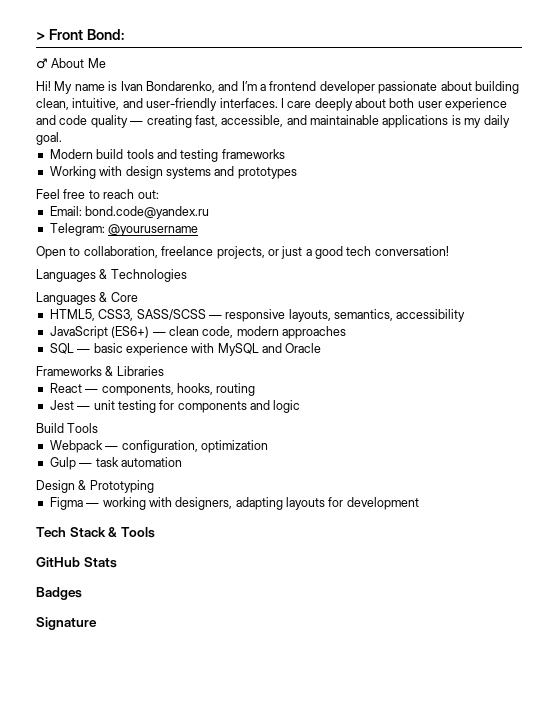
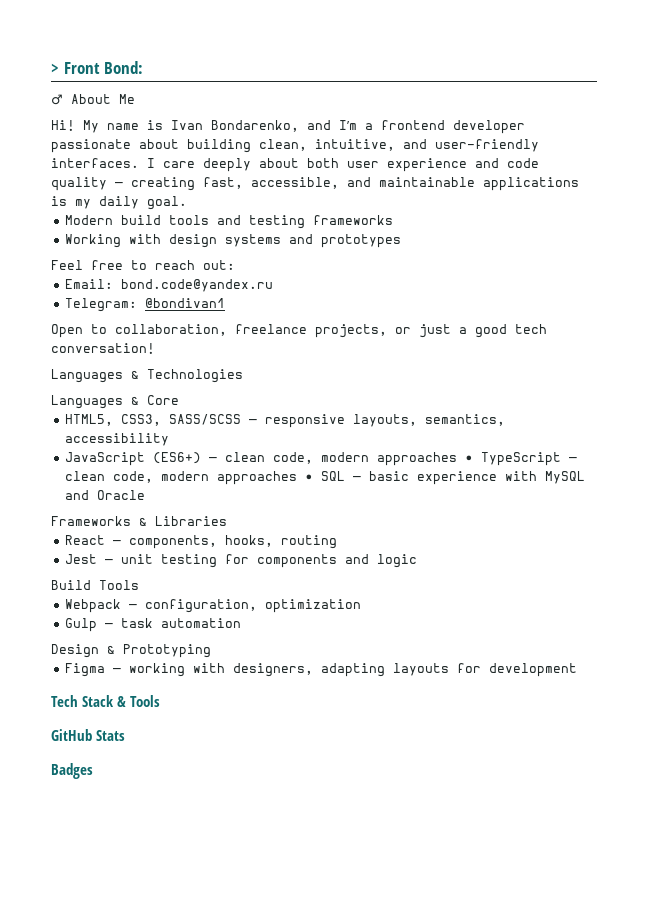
[108,224,199,236] @yourusername -> [144,298,225,308] @bondivan1
(346, 332) // -> [464,452,577,466] [64,471,313,485] • TypeScript — clean code, modern approaches •
[36,617,97,630] // Signature -> (93, 771) none

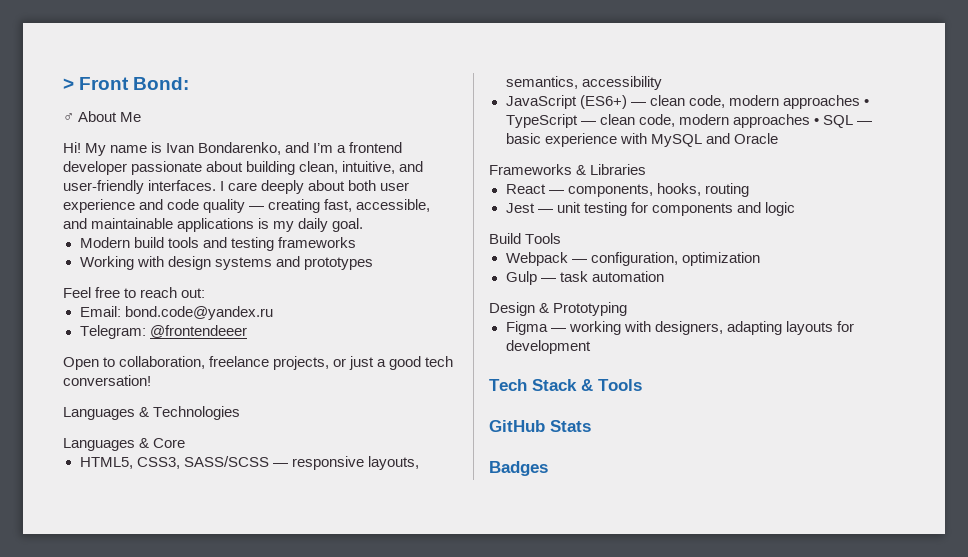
[144,298,225,308] @bondivan1 -> [149,325,247,338] @frontendeeer

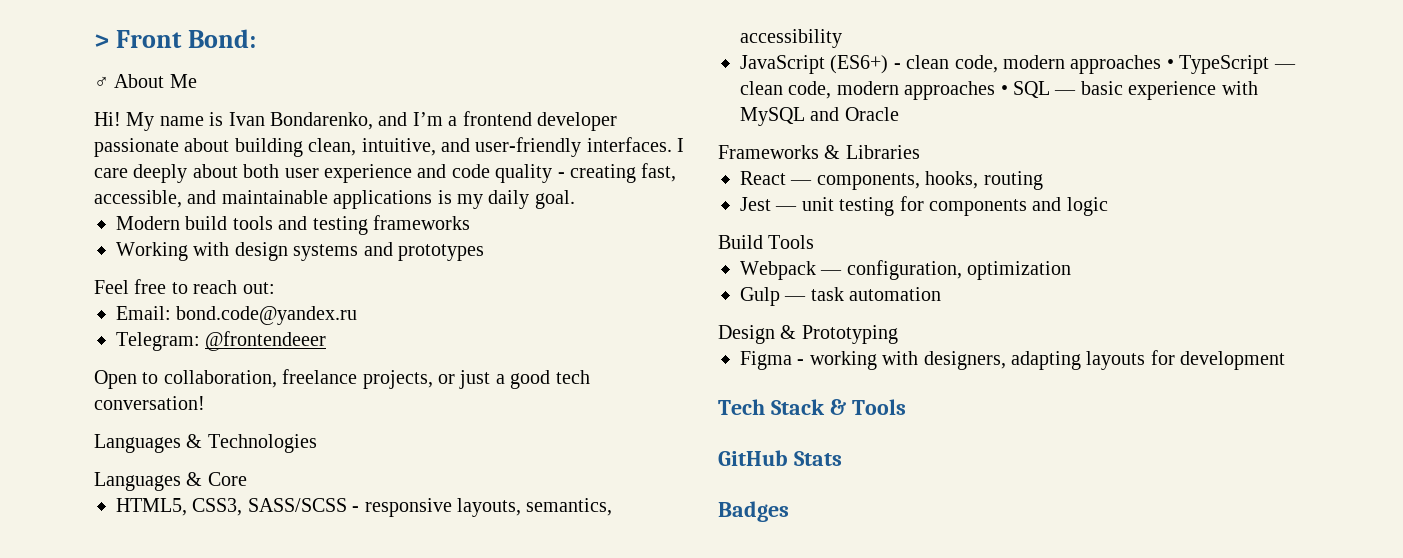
[249,206,265,210] — -> [557,172,565,178] -
[272,463,288,467] — -> [352,506,360,512] -
[630,102,646,106] — -> [893,63,901,69] -
[550,328,566,332] — -> [797,359,805,365] -

